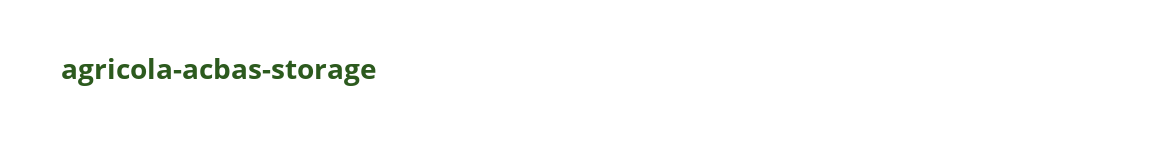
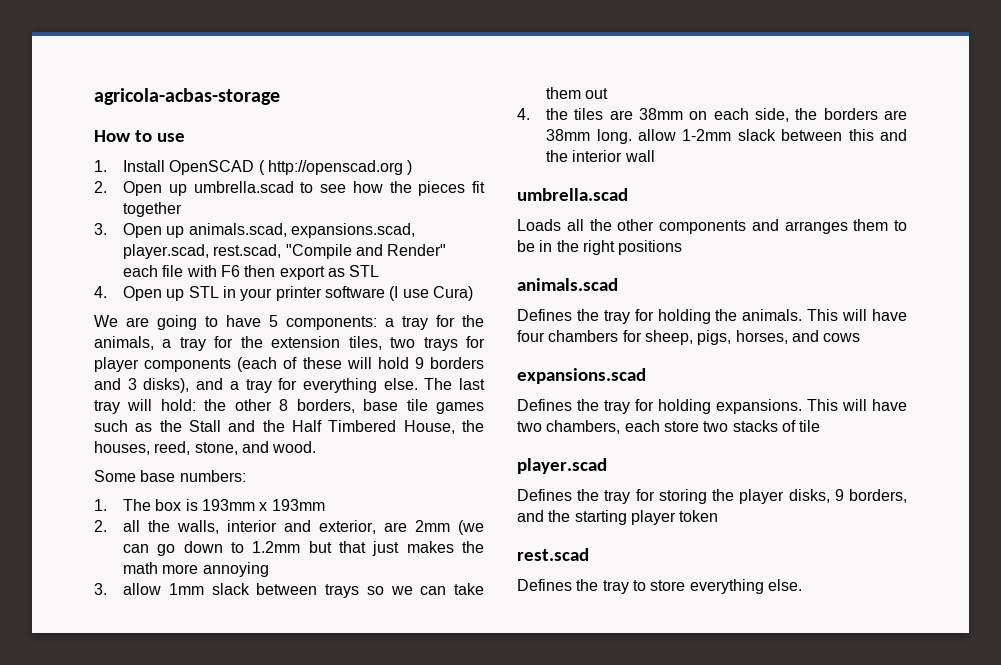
(377, 72) none -> [94,130,185,142] [94,160,413,175] [94,181,486,196] [123,202,183,217] [94,223,416,238] [123,244,447,259] [123,265,380,280] [94,286,474,301] [94,315,484,330] [94,336,486,351] [94,357,484,372] [94,378,485,393] [94,399,485,414] [94,420,484,434] [94,441,317,455] [94,470,246,482] [94,499,325,511] [94,520,484,535] [123,541,485,556] [123,562,269,577] [94,583,485,598] [546,87,609,99] [517,108,907,122] [546,129,907,144] [546,150,655,162] [517,188,628,201] [517,219,907,234] [517,240,683,255] [517,278,618,291] [517,309,907,324] [517,330,861,345] [517,368,646,384] [517,399,907,414] [517,420,821,434] [517,458,607,474] [517,489,907,504] [517,510,719,525] [517,548,589,561] [517,579,802,594] // How to use // 1. Install OpenSCAD ( http://openscad.org ) // 2. Open up umbrella.scad to see how the pieces fit together // 3. Open up animals.scad, expansions.scad, player.scad, rest.scad, "Compile and Render" each file with F6 then export as STL // 4. Open up STL in your printer software (I use Cura) // We are going to have 5 components: a tray for the animals, a tray for the extension tiles, two trays for player components (each of these will hold 9 borders and 3 disks), and a tray for everything else. The last tray will hold: the other 8 borders, base tile games such as the Stall and the Half Timbered House, the houses, reed, stone, and wood. // Some base numbers: // 1. The box is 193mm x 193mm // 2. all the walls, interior and exterior, are 2mm (we can go down to 1.2mm but that just makes the math more annoying // 3. allow 1mm slack between trays so we can take them out // 4. the tiles are 38mm on each side, the borders are 38mm long. allow 1-2mm slack between this and the interior wall // umbrella.scad // Loads all the other components and arranges them to be in the right positions // animals.scad // Defines the tray for holding the animals. This will have four chambers for sheep, pigs, horses, and cows // expansions.scad // Defines the tray for holding expansions. This will have two chambers, each store two stacks of tile // player.scad // Defines the tray for storing the player disks, 9 borders, and the starting player token // rest.scad // Defines the tray to store everything else.

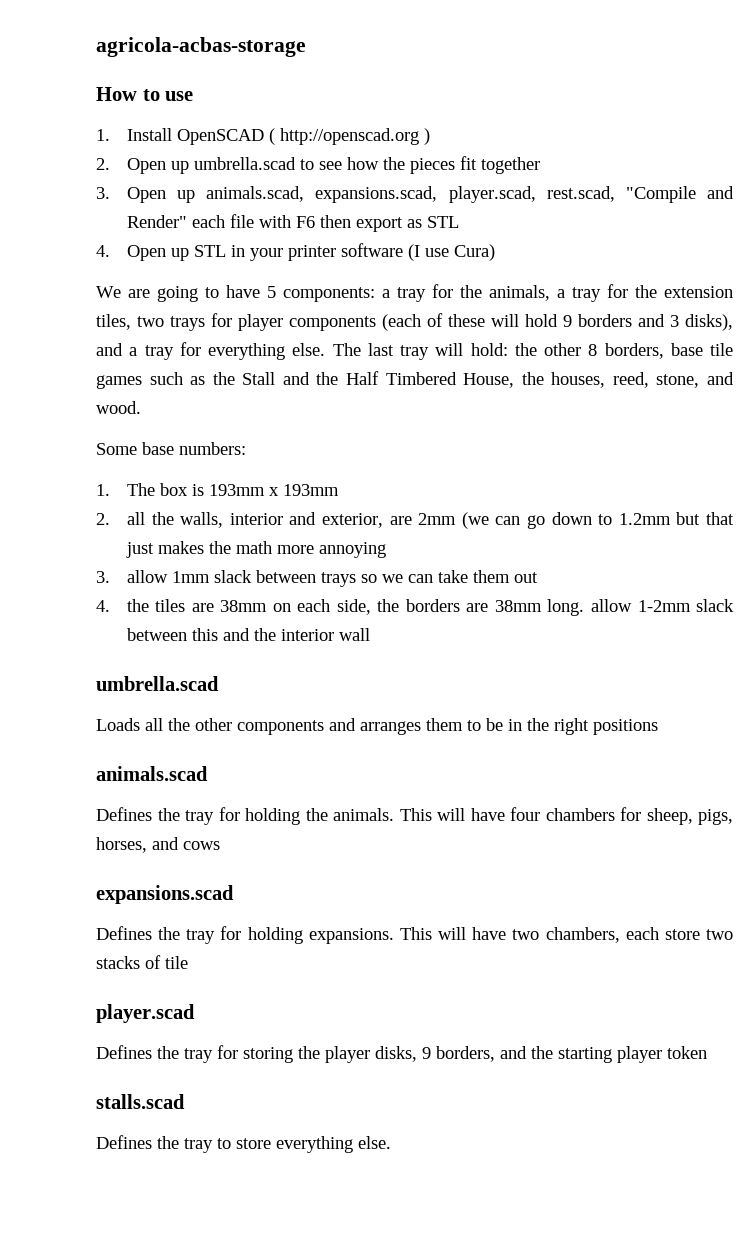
[517,548,589,561] rest.scad -> [96,1094,185,1109] stalls.scad

